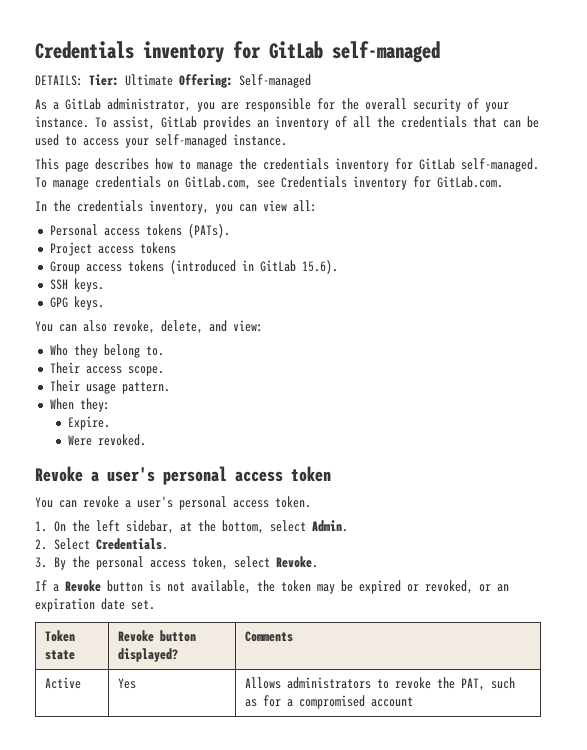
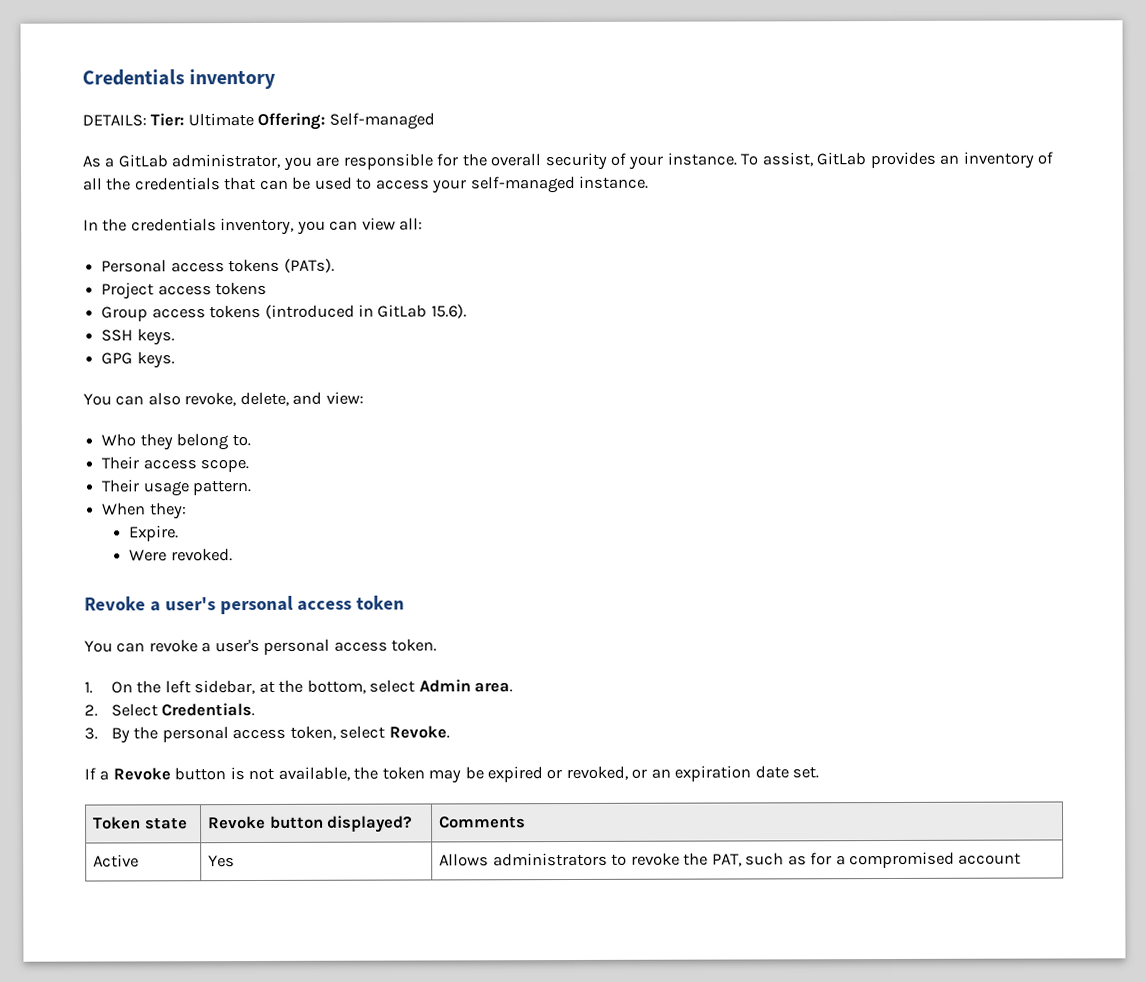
[35,41,440,63] Credentials inventory for GitLab self-managed -> [82,68,277,90] Credentials inventory
[35,158,539,172] [35,176,503,190] // This page describes how to manage the credentials inventory for GitLab self-managed. To manage credentials on GitLab.com, see Credentials inventory for GitLab.com. -> (650, 182) none
[311,520,348,532] Admin. -> [418,679,513,693] Admin area.

